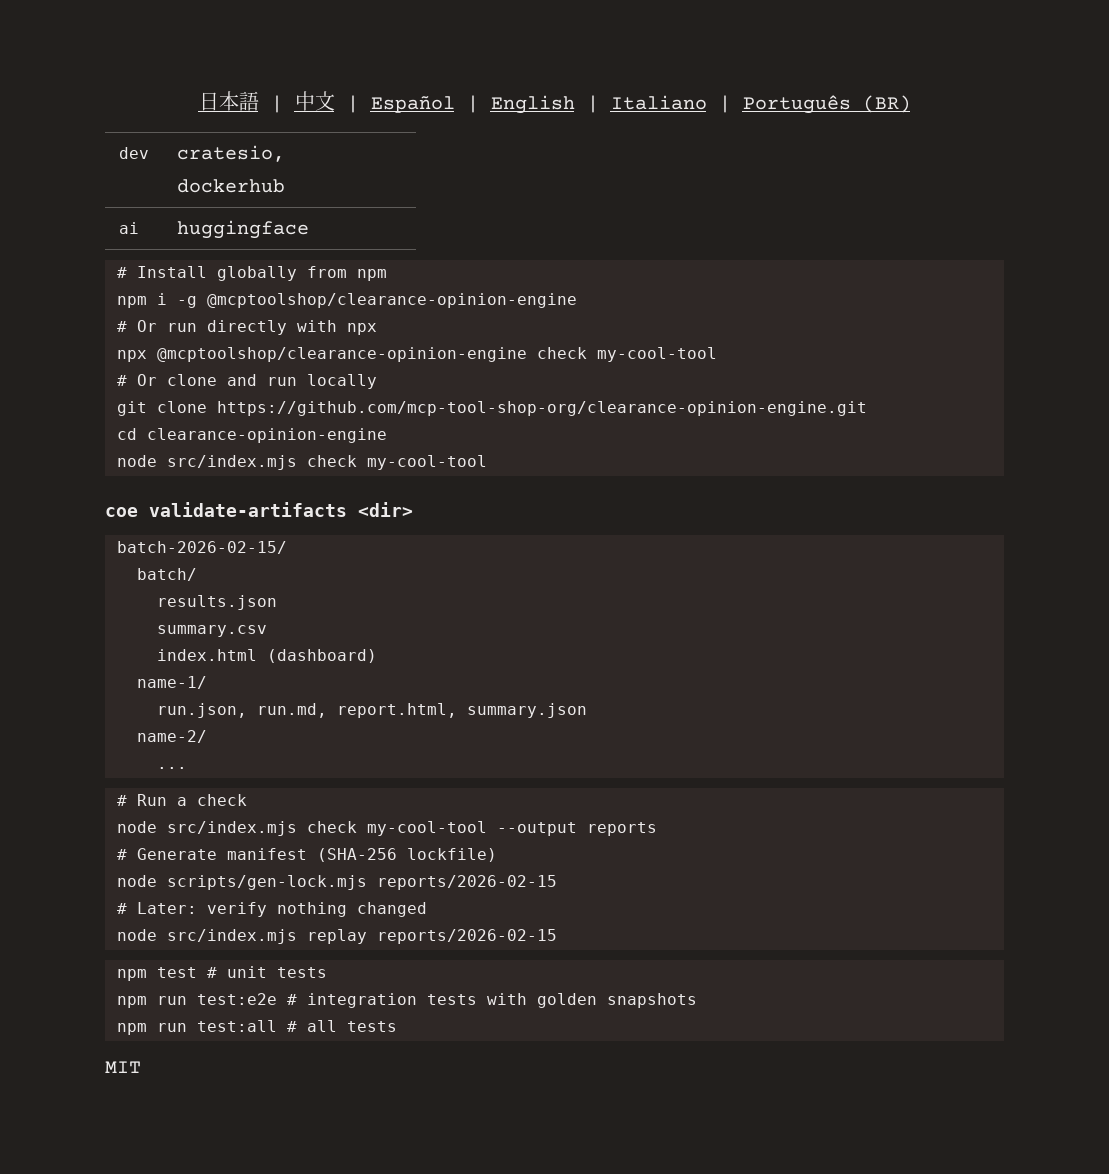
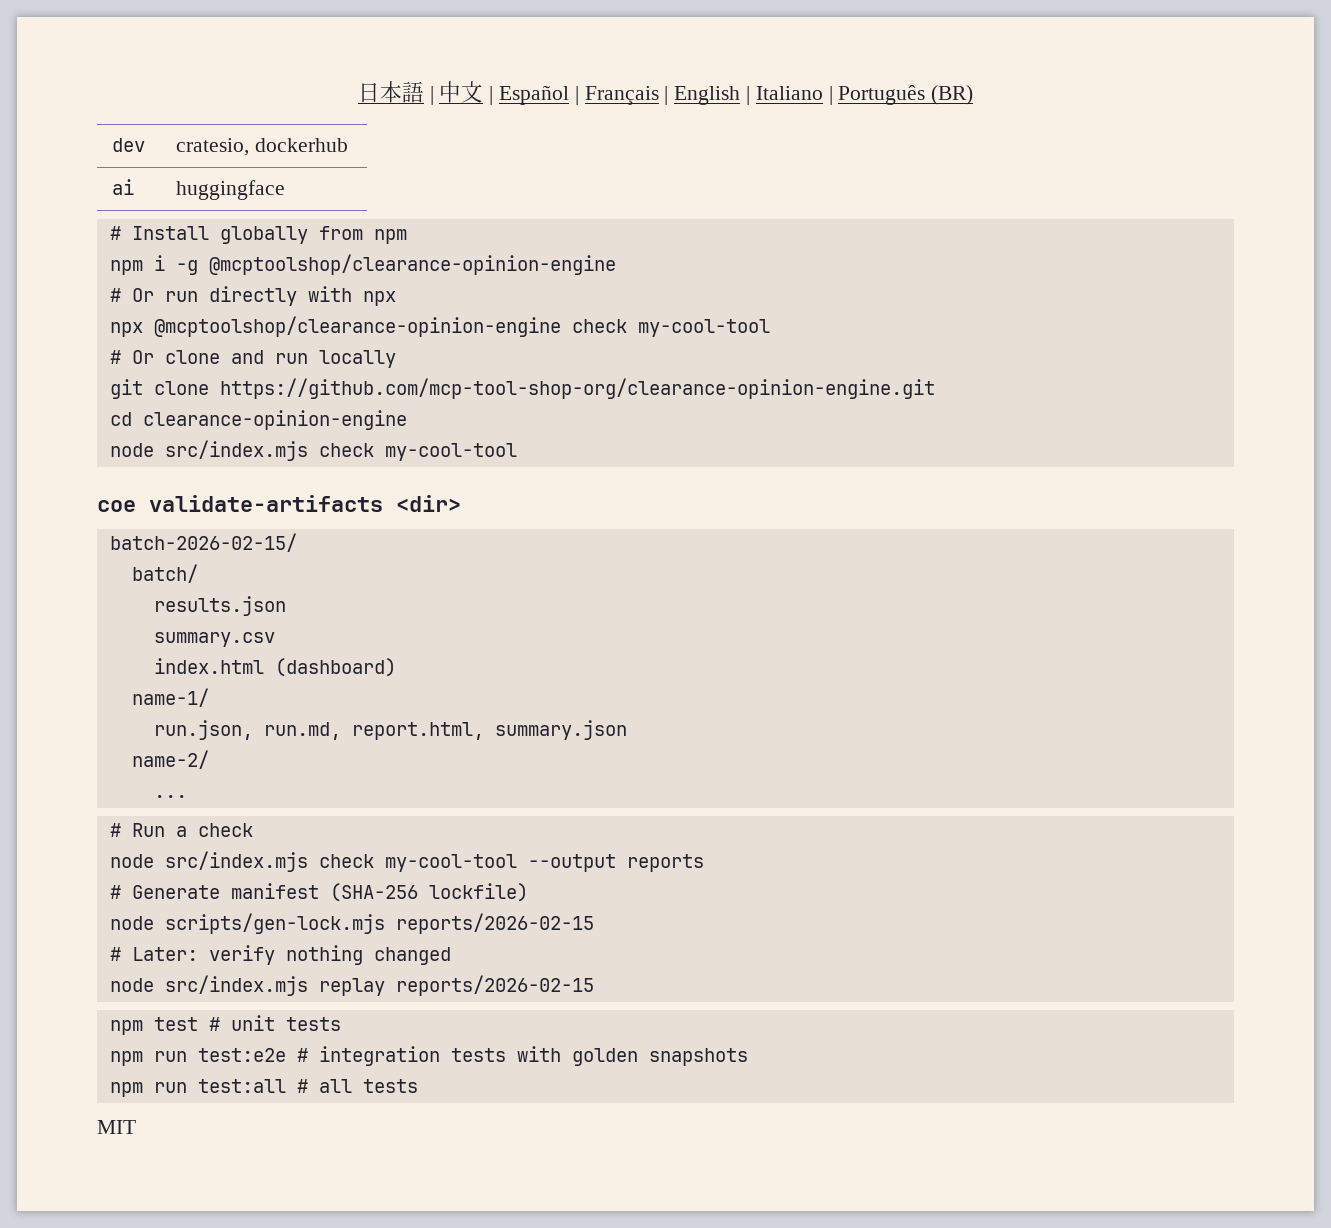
(479, 104) none -> [584,86,669,105] Français |

